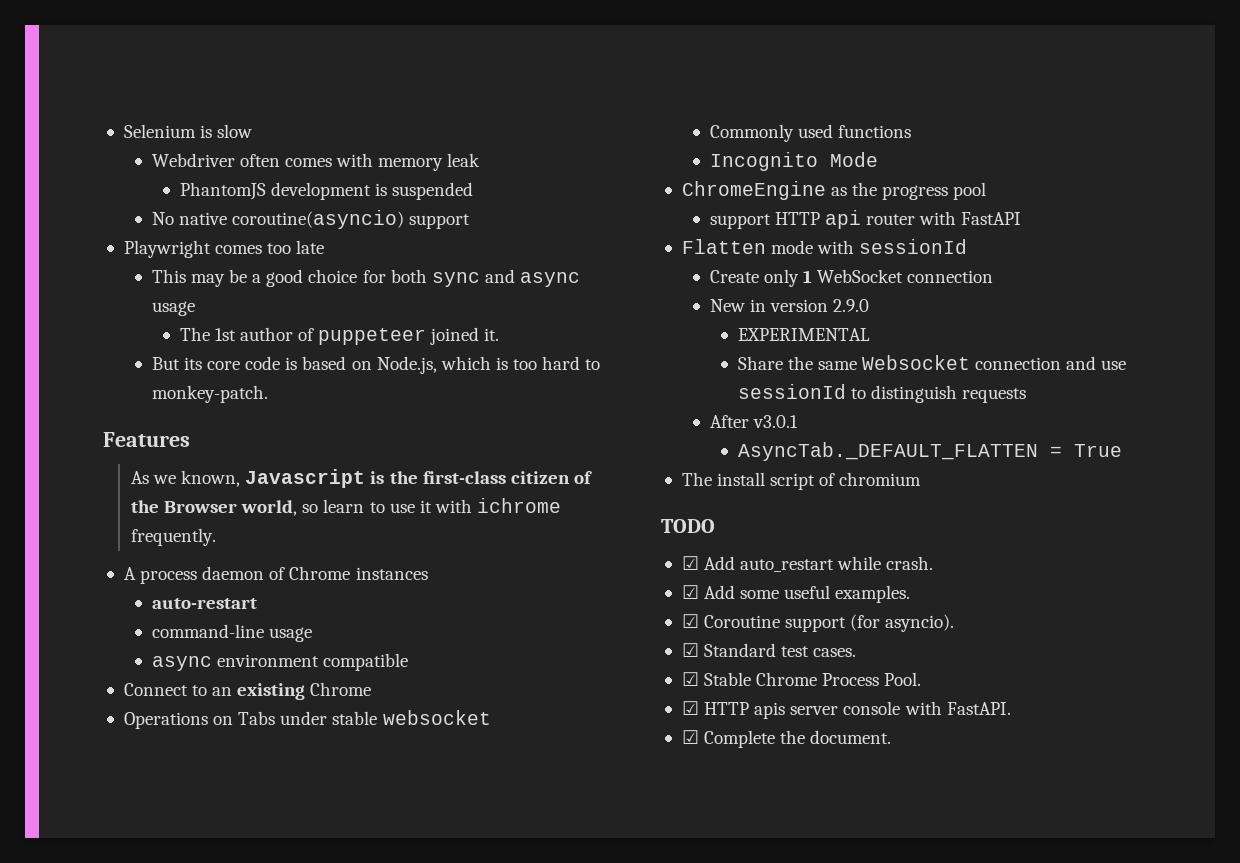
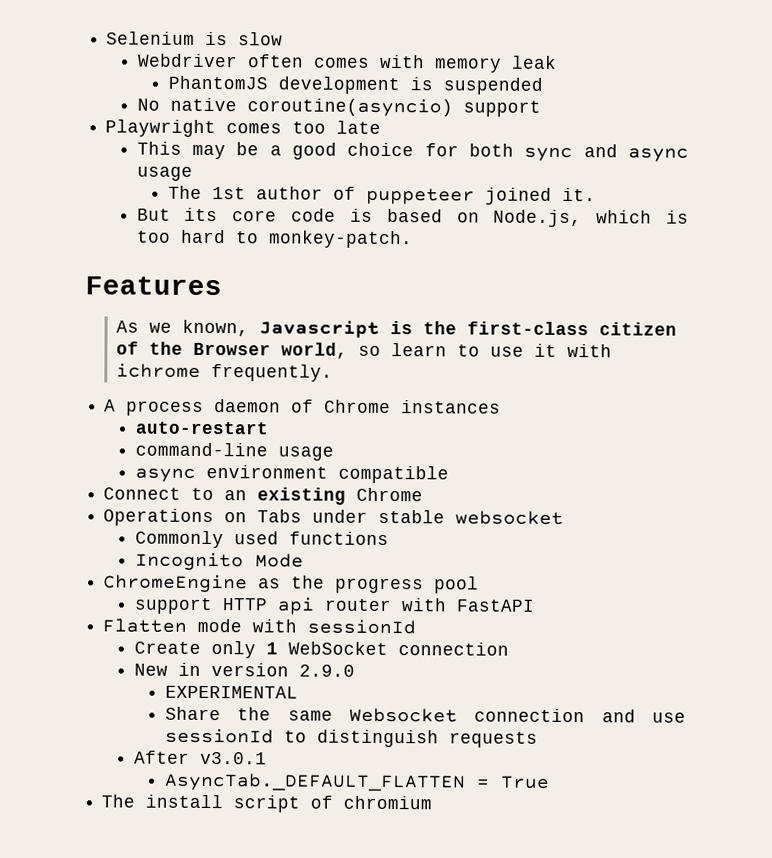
[661,519,715,533] [681,556,934,572] [681,585,911,603] [681,614,955,632] [681,643,857,657] [681,672,922,686] [681,701,1011,719] [681,730,892,748] // TODO // ☑ Add auto_restart while crash. // ☑ Add some useful examples. // ☑ Coroutine support (for asyncio). // ☑ Standard test cases. // ☑ Stable Chrome Process Pool. // ☑ HTTP apis server console with FastAPI. // ☑ Complete the document. -> (433, 802) none

